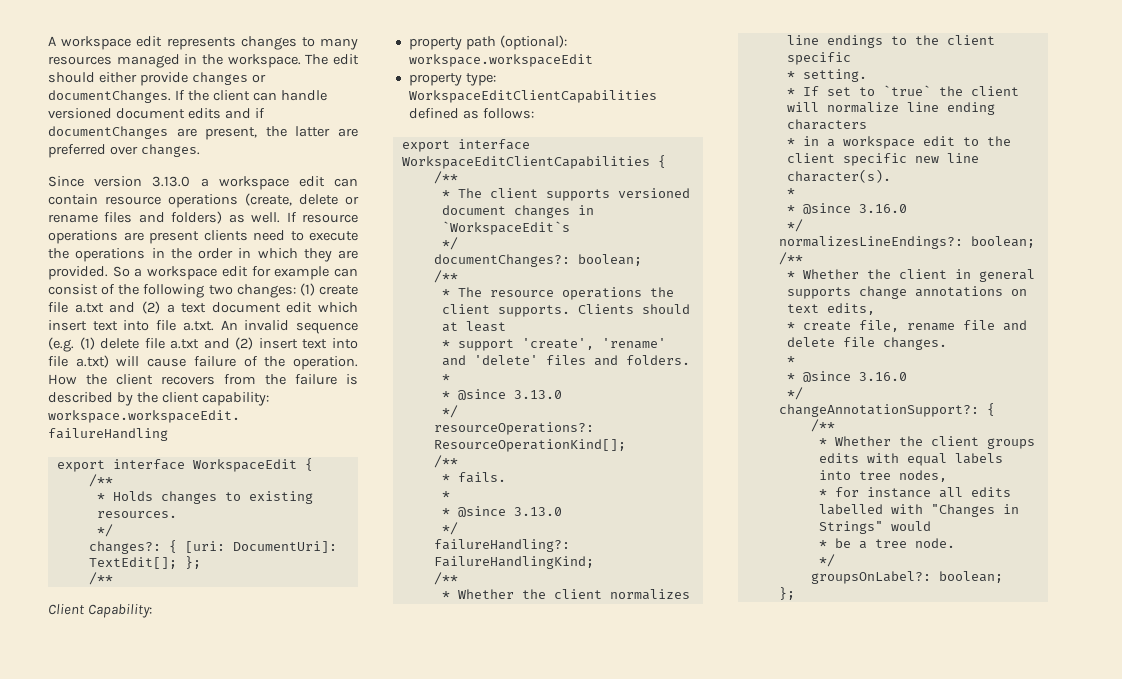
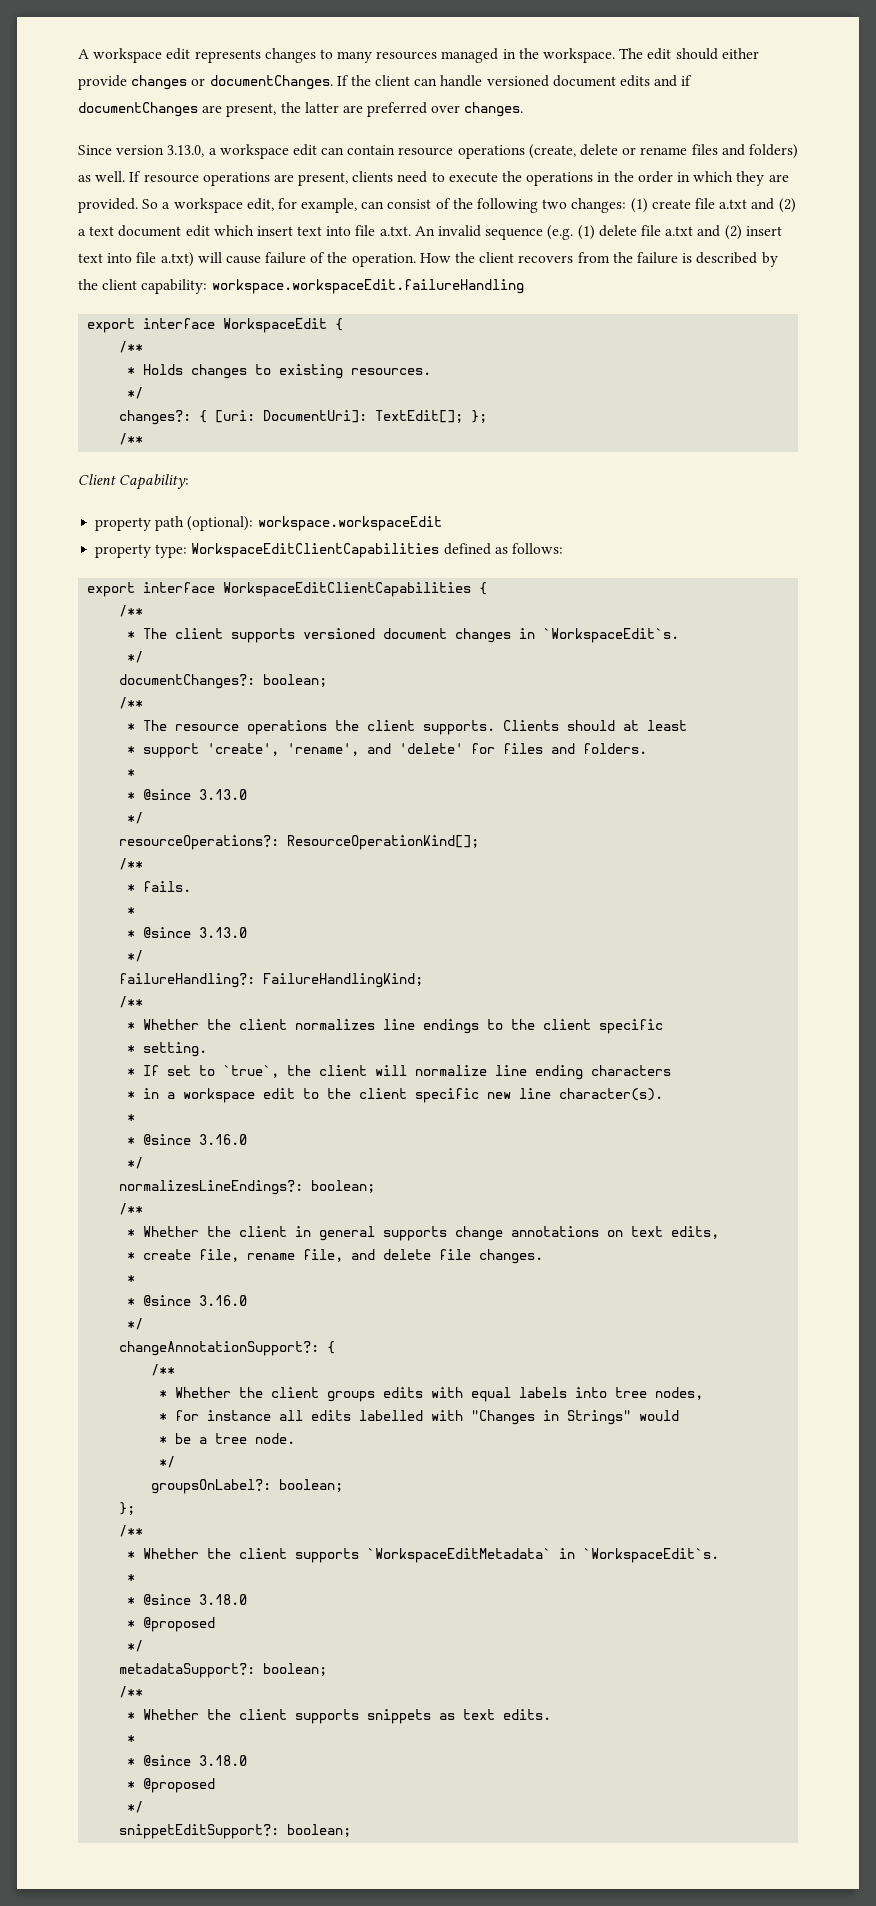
[152,176,191,187] 3.13.0 -> [167,145,205,157] 3.13.0,
[149,231,199,244] present -> [298,172,349,186] present,
[221,266,330,280] edit for example -> [246,198,358,213] edit, for example,
[441,221,570,235] `WorkspaceEdit`s -> [543,628,680,643] `WorkspaceEdit`s.
[601,338,666,349] 'rename' -> [287,743,360,756] 'rename',
(538, 360) none -> [471,743,496,754] for
[882,85,931,96] `true` -> [223,1065,280,1078] `true`,
[962,320,995,330] file -> [303,1249,344,1262] file,
(795, 593) none -> [119,1525,144,1537] [127,1548,720,1563] [127,1574,136,1582] [127,1594,248,1605] [127,1617,216,1632] [127,1640,144,1652] [119,1663,328,1678] [119,1686,144,1698] [127,1709,552,1724] [127,1735,136,1743] [127,1755,248,1766] [127,1778,216,1793] [127,1801,144,1813] [119,1824,352,1839] // /** // * Whether the client supports `WorkspaceEditMetadata` in `WorkspaceEdit`s. // * // * @since 3.18.0 // * @proposed // */ // metadataSupport?: boolean; // /** // * Whether the client supports snippets as text edits. // * // * @since 3.18.0 // * @proposed // */ // snippetEditSupport?: boolean;

